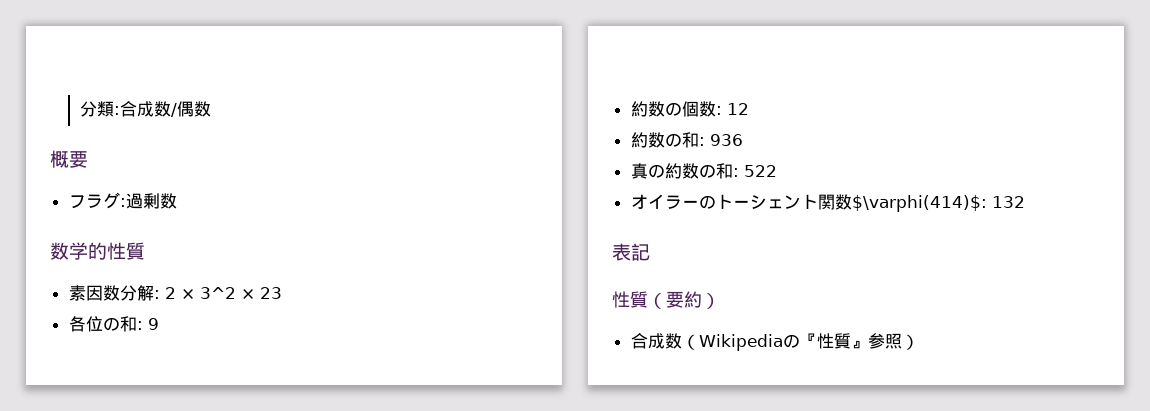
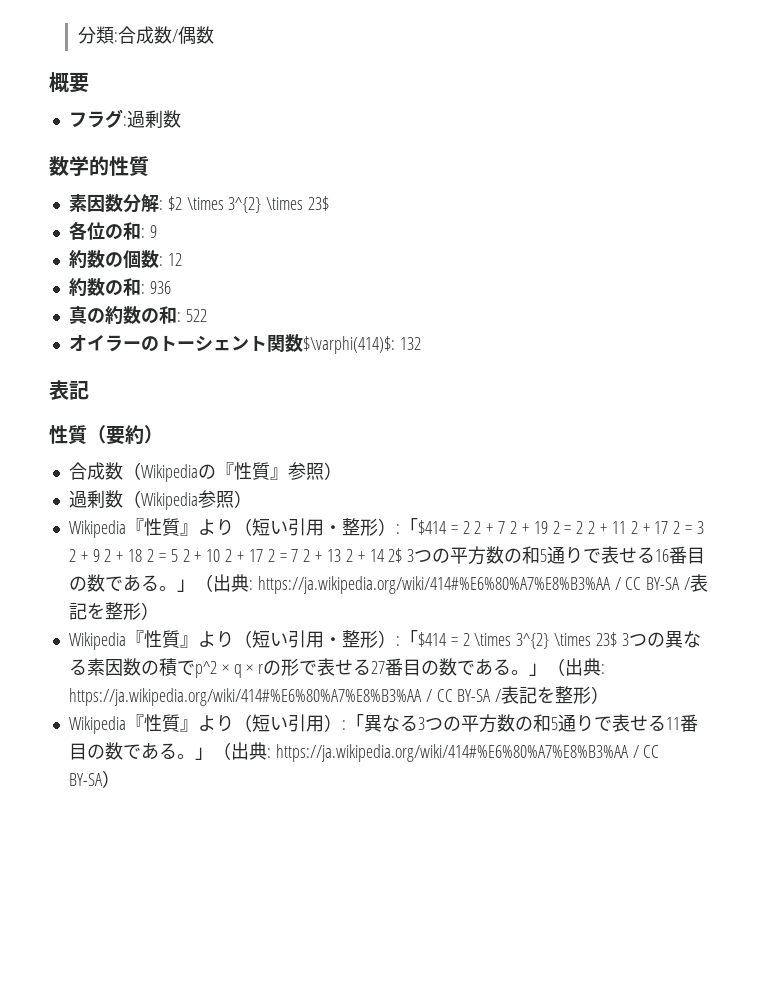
[164,287,282,299] 2 × 3^2 × 23 -> [167,196,330,213] $2 \times 3^{2} \times 23$
(919, 342) none -> [68,490,252,510] [68,518,705,538] [68,546,706,565] [68,574,709,594] [68,602,159,620] [68,630,701,650] [68,658,606,678] [68,686,610,706] [68,714,698,734] [68,742,660,762] [68,770,120,788] // 過剰数（Wikipedia参照） // Wikipedia『性質』より（短い引用・整形）:「$414 = 2 2 + 7 2 + 19 2 = 2 2 + 11 2 + 17 2 = 3 2 + 9 2 + 18 2 = 5 2 + 10 2 + 17 2 = 7 2 + 13 2 + 14 2$ 3つの平方数の和5通りで表せる16番目の数である。」（出典: https://ja.wikipedia.org/wiki/414#%E6%80%A7%E8%B3%AA / CC BY-SA /表記を整形） // Wikipedia『性質』より（短い引用・整形）:「$414 = 2 \times 3^{2} \times 23$ 3つの異なる素因数の積でp^2 × q × rの形で表せる27番目の数である。」（出典: https://ja.wikipedia.org/wiki/414#%E6%80%A7%E8%B3%AA / CC BY-SA /表記を整形） // Wikipedia『性質』より（短い引用）:「異なる3つの平方数の和5通りで表せる11番目の数である。」（出典: https://ja.wikipedia.org/wiki/414#%E6%80%A7%E8%B3%AA / CC BY-SA）

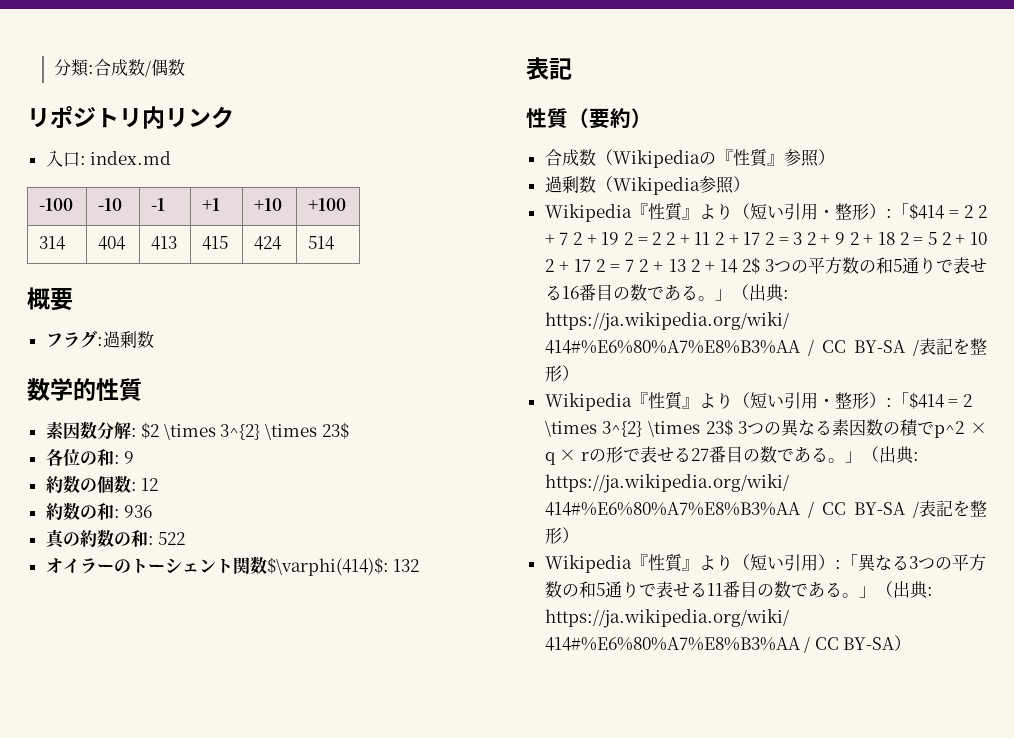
(214, 35) none -> [27,106,234,129] [45,150,172,167] [39,198,74,211] [98,198,123,211] [151,198,166,211] [202,198,221,211] [254,198,283,211] [308,198,347,211] [39,236,67,250] [98,236,127,250] [151,236,178,250] [202,236,229,250] [254,236,283,250] [308,236,336,250] // リポジトリ内リンク // 入口: index.md // -100 | -10 | -1 | +1 | +10 | +100 // 314 | 404 | 413 | 415 | 424 | 514

